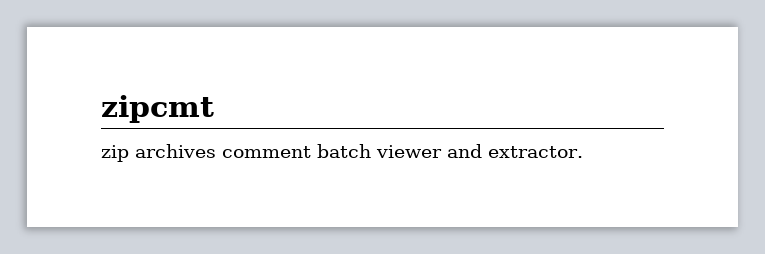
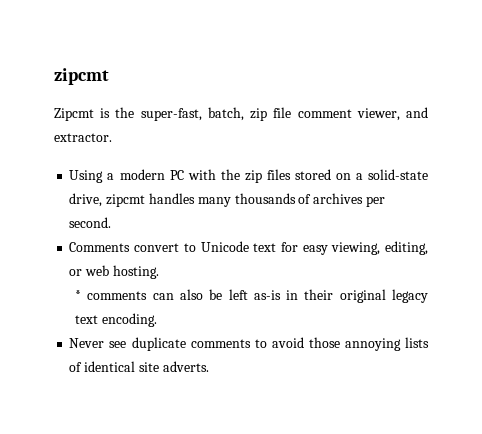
[101,144,583,162] zip archives comment batch viewer and extractor. -> [54,107,429,121] [54,133,112,142] [69,169,429,183] [69,193,385,207] [69,217,112,228] [69,241,428,255] [69,265,159,279] [75,289,429,303] [75,313,157,327] [69,337,429,351] [69,361,209,372] Zipcmt is the super-fast, batch, zip file comment viewer, and extractor. // Using a modern PC with the zip files stored on a solid-state drive, zipcmt handles many thousands of archives per second. // Comments convert to Unicode text for easy viewing, editing, or web hosting. // * comments can also be left as-is in their original legacy text encoding. // Never see duplicate comments to avoid those annoying lists of identical site adverts.

